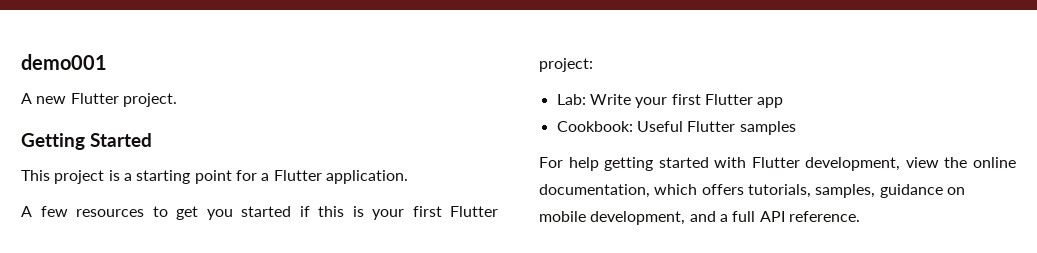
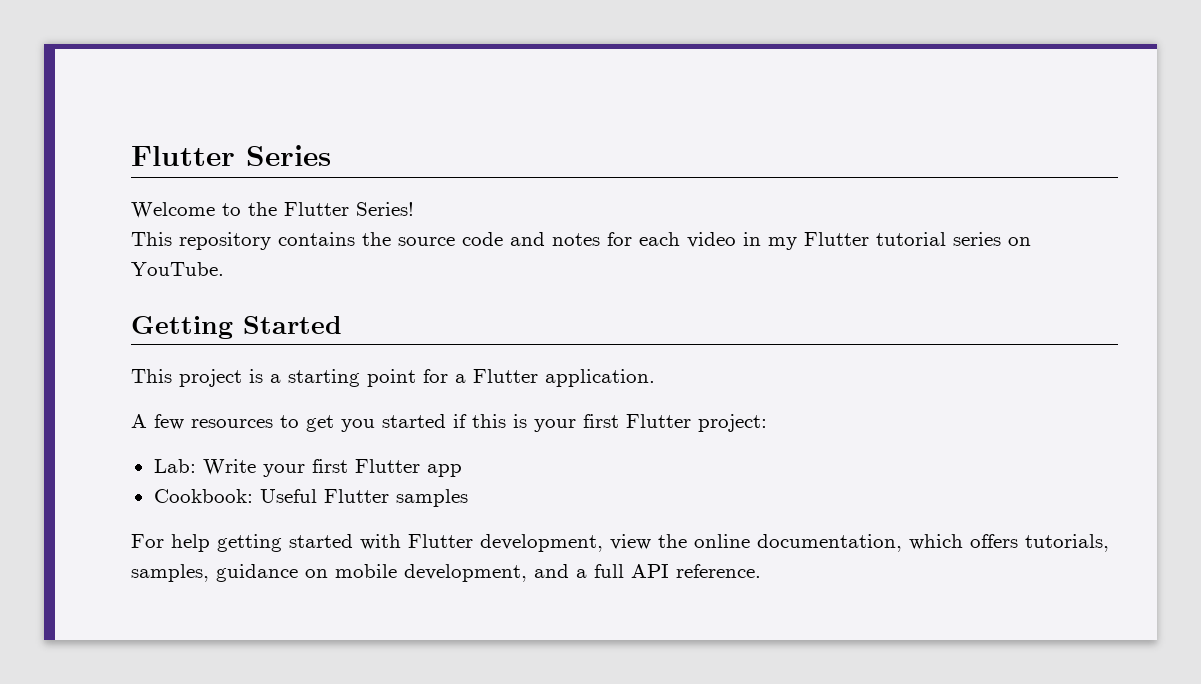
[21,54,107,70] [21,93,177,107] demo001 // A new Flutter project. -> [131,145,331,166] [131,202,414,218] [131,232,1031,250] [131,262,224,276] Flutter Series // Welcome to the Flutter Series! // This repository contains the source code and notes for each video in my Flutter tutorial series on YouTube.

